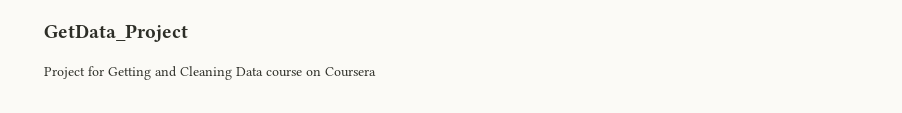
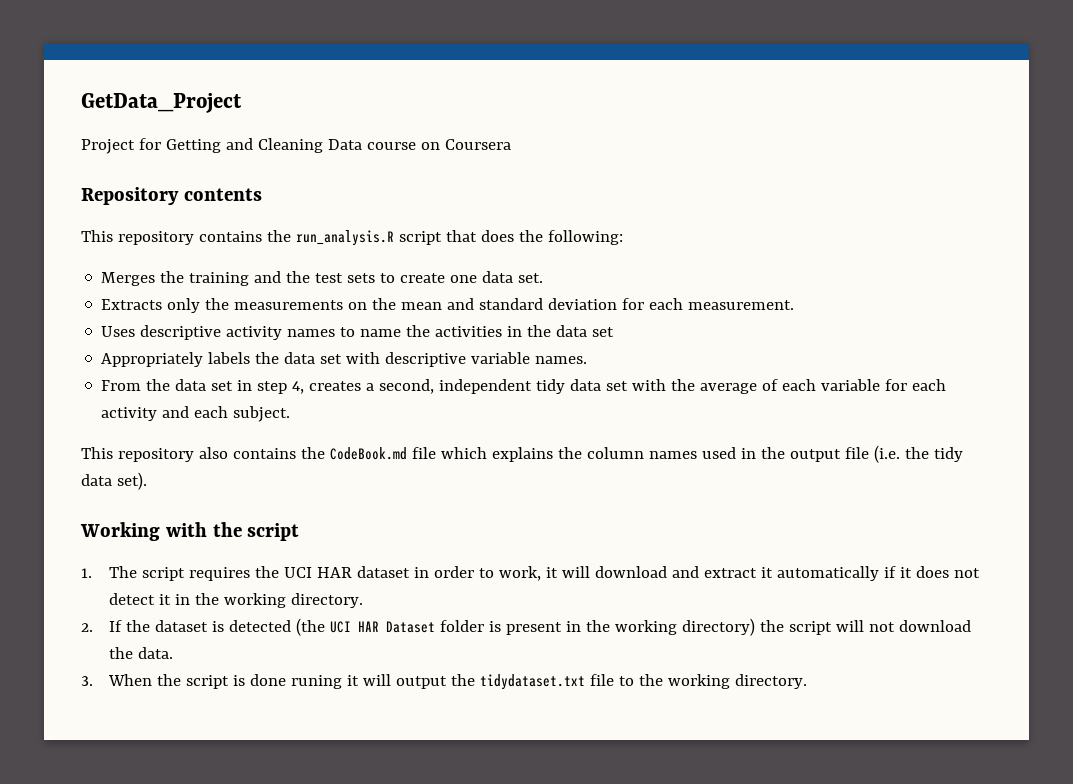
(376, 72) none -> [81,187,262,205] [81,230,623,246] [101,271,544,286] [101,298,795,313] [101,325,615,340] [101,352,588,367] [101,379,947,394] [101,406,291,422] [81,445,963,463] [81,472,147,490] [80,522,300,541] [81,566,981,581] [109,593,364,608] [81,618,972,636] [109,647,174,659] [81,674,808,690] // Repository contents // This repository contains the run_analysis.R script that does the following: // Merges the training and the test sets to create one data set. // Extracts only the measurements on the mean and standard deviation for each measurement. // Uses descriptive activity names to name the activities in the data set // Appropriately labels the data set with descriptive variable names. // From the data set in step 4, creates a second, independent tidy data set with the average of each variable for each activity and each subject. // This repository also contains the CodeBook.md file which explains the column names used in the output file (i.e. the tidy data set). // Working with the script // 1. The script requires the UCI HAR dataset in order to work, it will download and extract it automatically if it does not detect it in the working directory. // 2. If the dataset is detected (the UCI HAR Dataset folder is present in the working directory) the script will not download the data. // 3. When the script is done runing it will output the tidydataset.txt file to the working directory.

